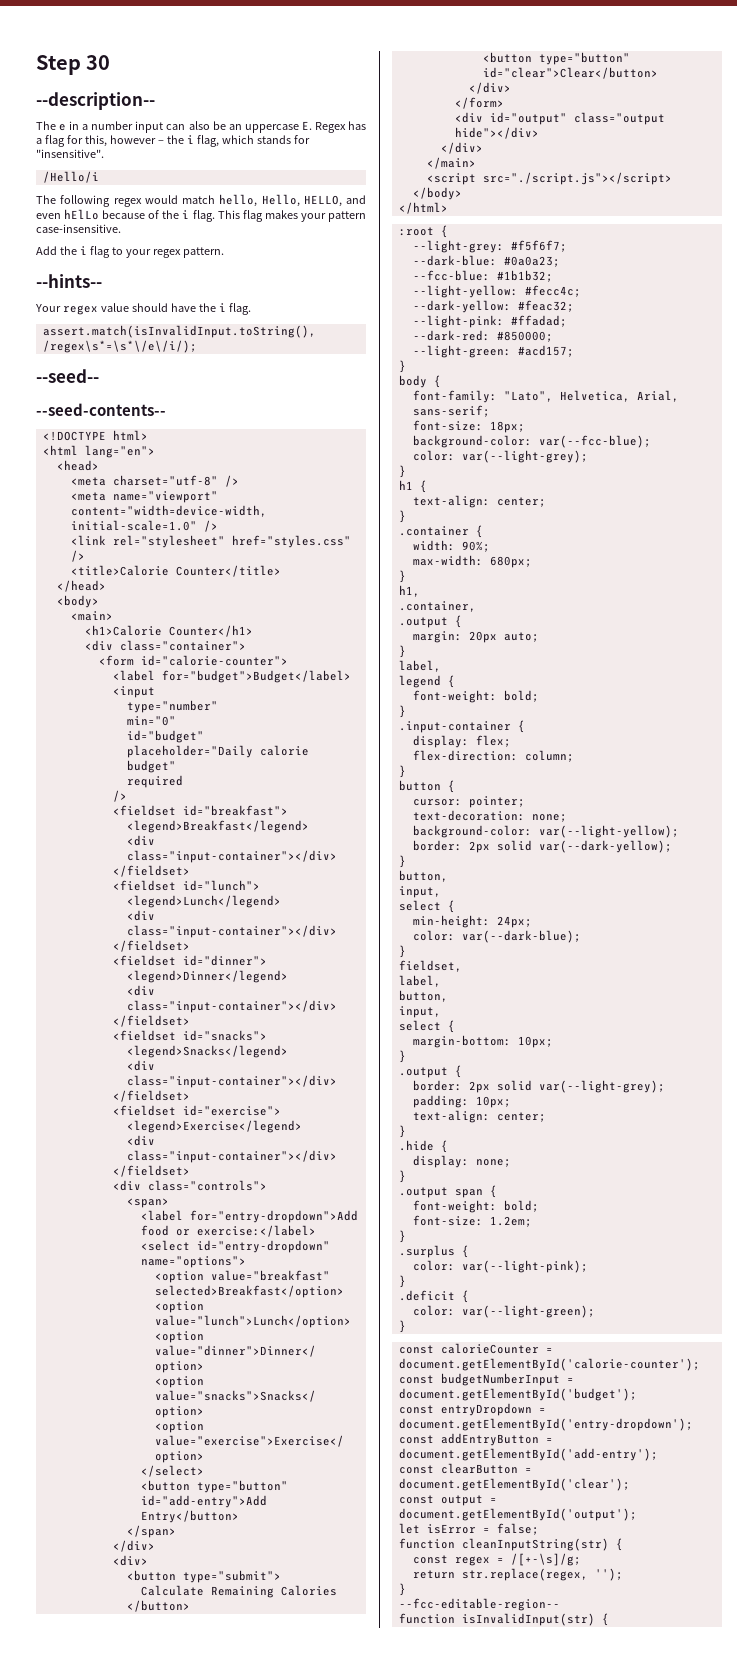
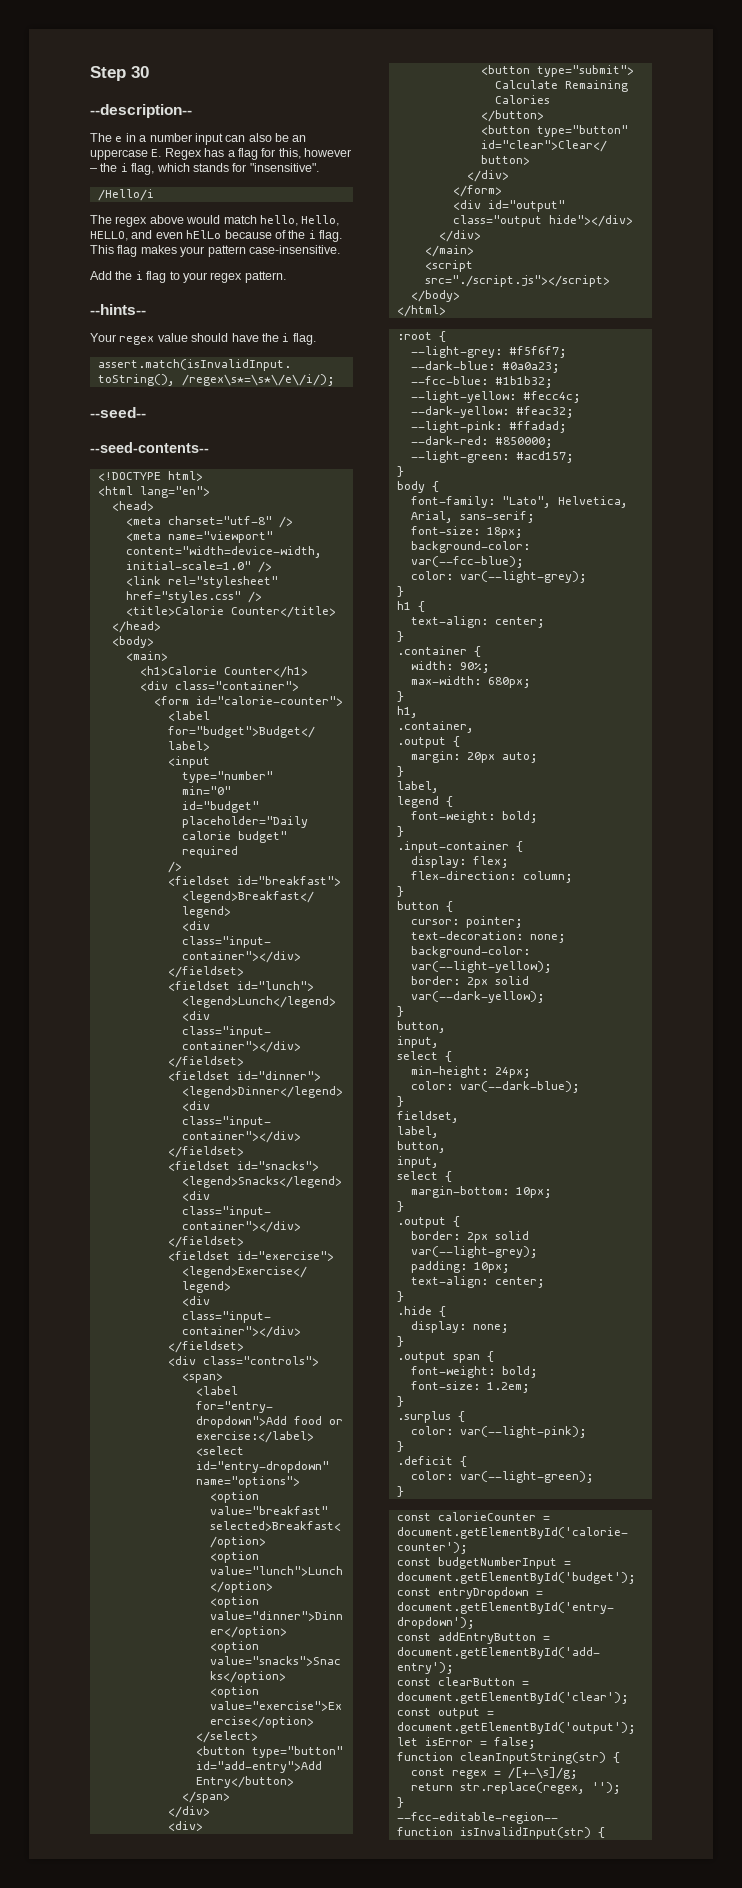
[60,195,142,207] following regex -> [115,215,184,227] regex above

